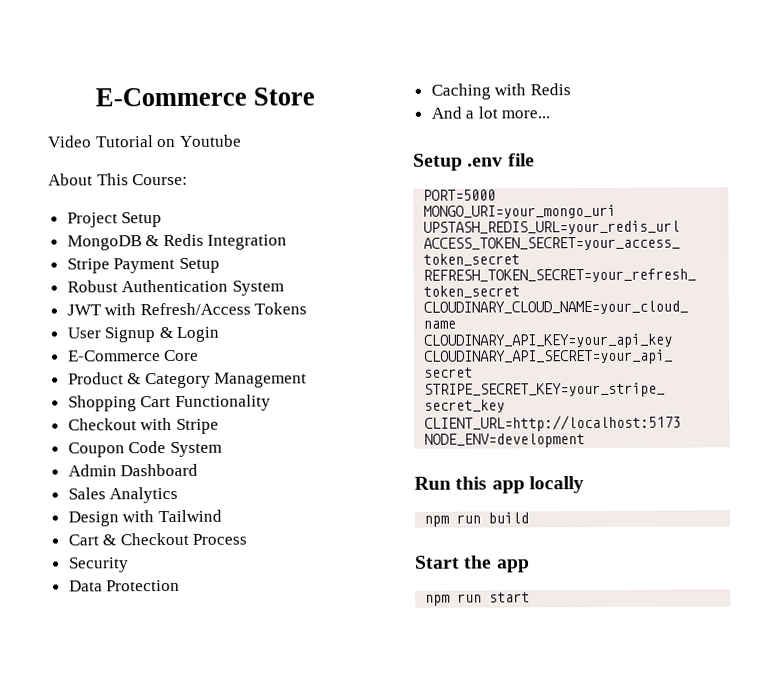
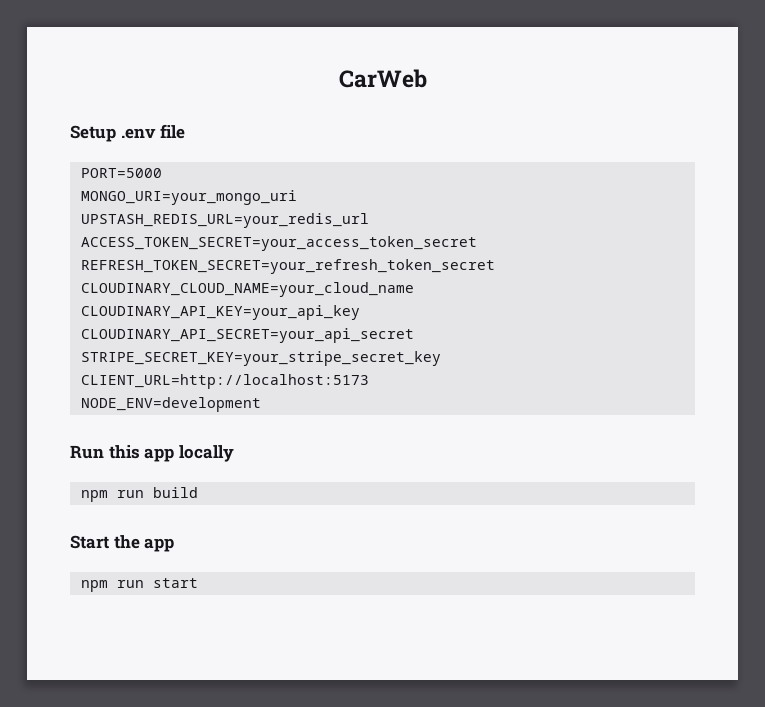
[94,87,316,107] [48,134,242,148] [48,173,189,186] [66,212,163,228] [66,233,288,251] [66,257,220,274] [66,279,284,296] [66,302,308,316] [66,326,220,343] [67,349,200,362] [67,372,308,389] [67,394,271,412] [67,417,219,434] [67,441,222,458] [67,463,199,477] [67,486,179,504] [67,509,222,527] [67,532,248,546] [67,557,129,573] [68,579,181,592] [430,83,571,100] [430,106,551,119] E-Commerce Store // Video Tutorial on Youtube // About This Course: // Project Setup // MongoDB & Redis Integration // Stripe Payment Setup // Robust Authentication System // JWT with Refresh/Access Tokens // User Signup & Login // E-Commerce Core // Product & Category Management // Shopping Cart Functionality // Checkout with Stripe // Coupon Code System // Admin Dashboard // Sales Analytics // Design with Tailwind // Cart & Checkout Process // Security // Data Protection // Caching with Redis // And a lot more... -> [338,69,427,88] CarWeb

